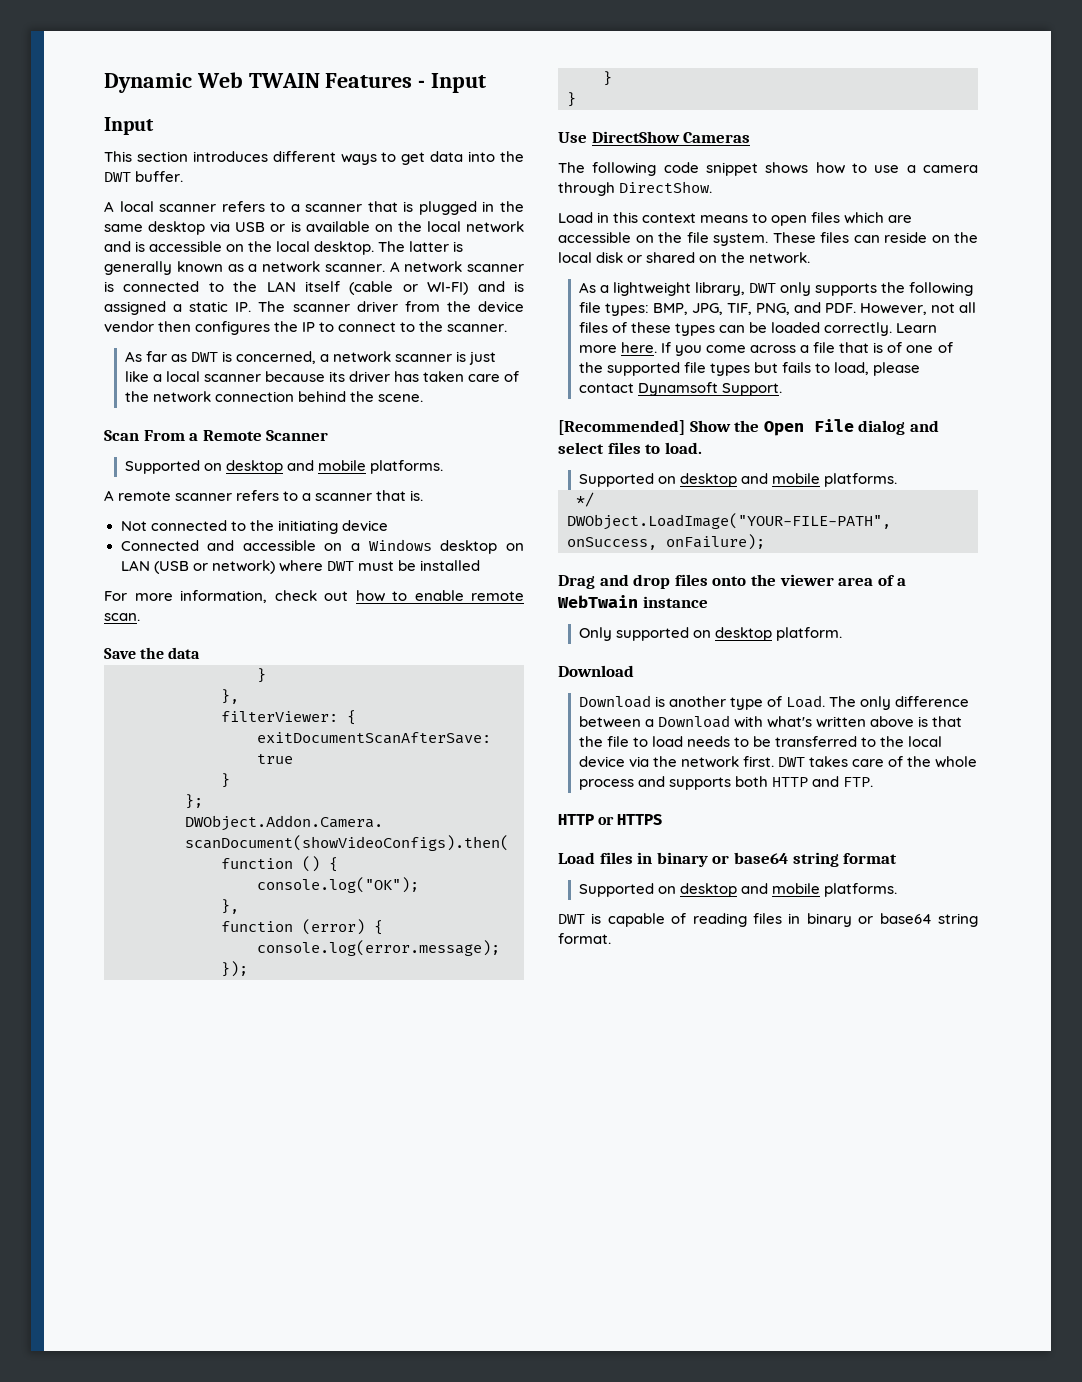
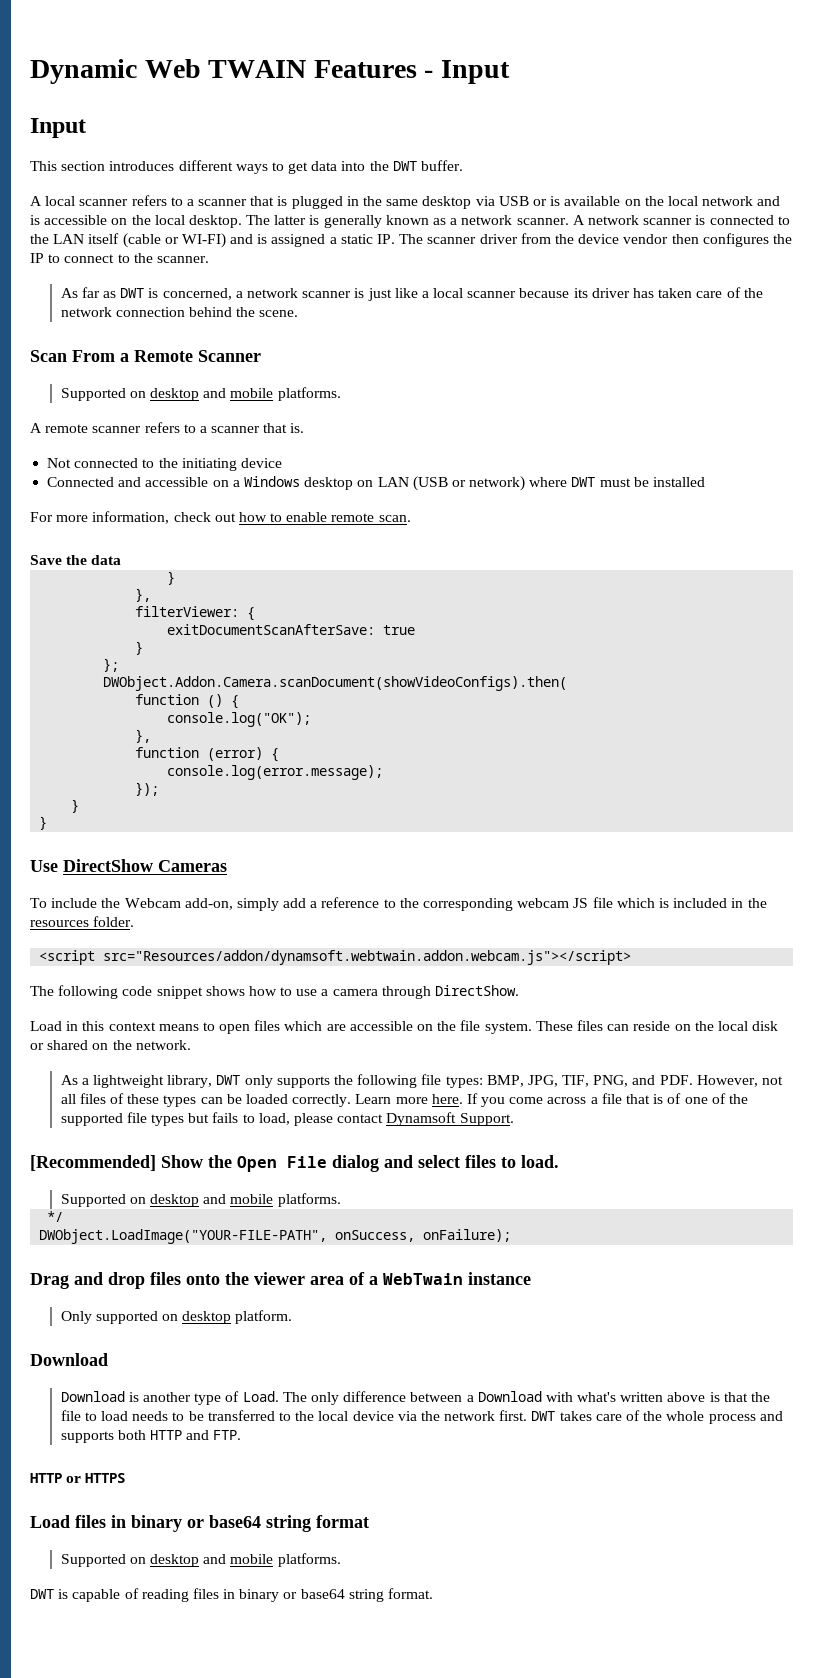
(751, 137) none -> [30,897,767,911] [30,916,135,927] [39,950,632,965] // To include the Webcam add-on, simply add a reference to the corresponding webcam JS file which is included in the resources folder. // <script src="Resources/addon/dynamsoft.webtwain.addon.webcam.js"></script>

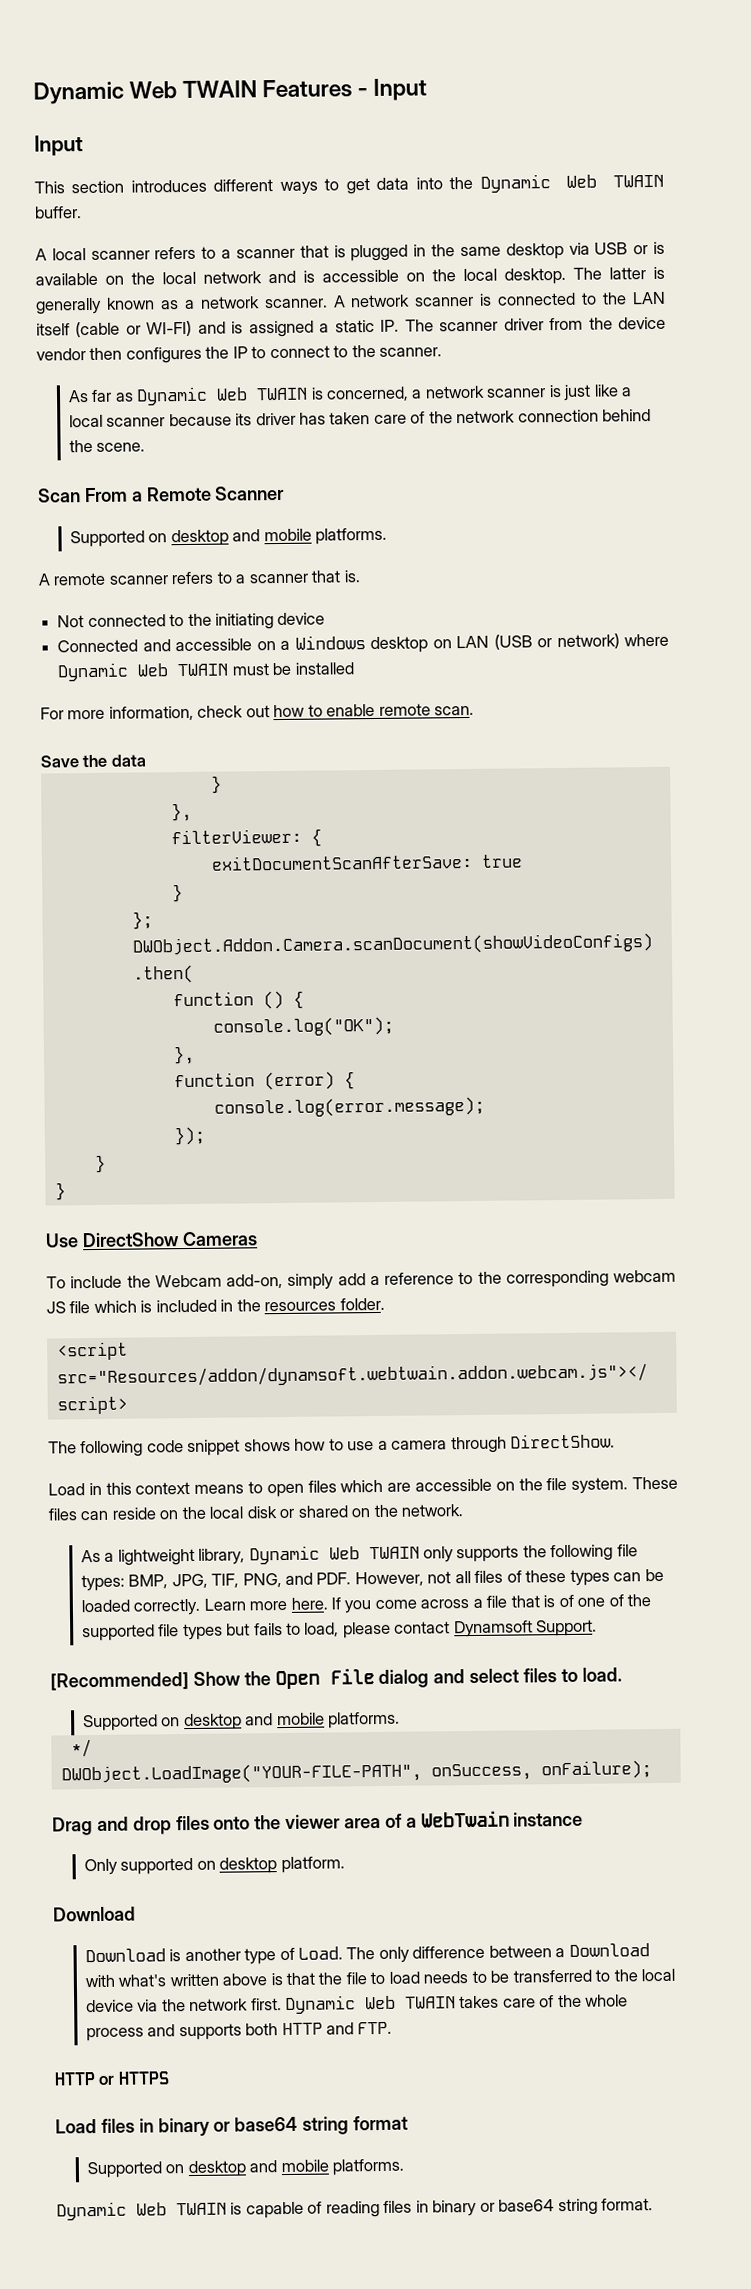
[392,161,417,171] DWT -> [479,174,664,193] Dynamic Web TWAIN
[120,288,145,298] DWT -> [136,386,309,406] Dynamic Web TWAIN
[571,477,596,487] DWT -> [57,662,229,682] Dynamic Web TWAIN
[216,1075,241,1085] DWT -> [248,1545,420,1565] Dynamic Web TWAIN
[531,1411,556,1421] DWT -> [285,1995,457,2015] Dynamic Web TWAIN
[30,1589,54,1599] DWT -> [56,2201,227,2221] Dynamic Web TWAIN

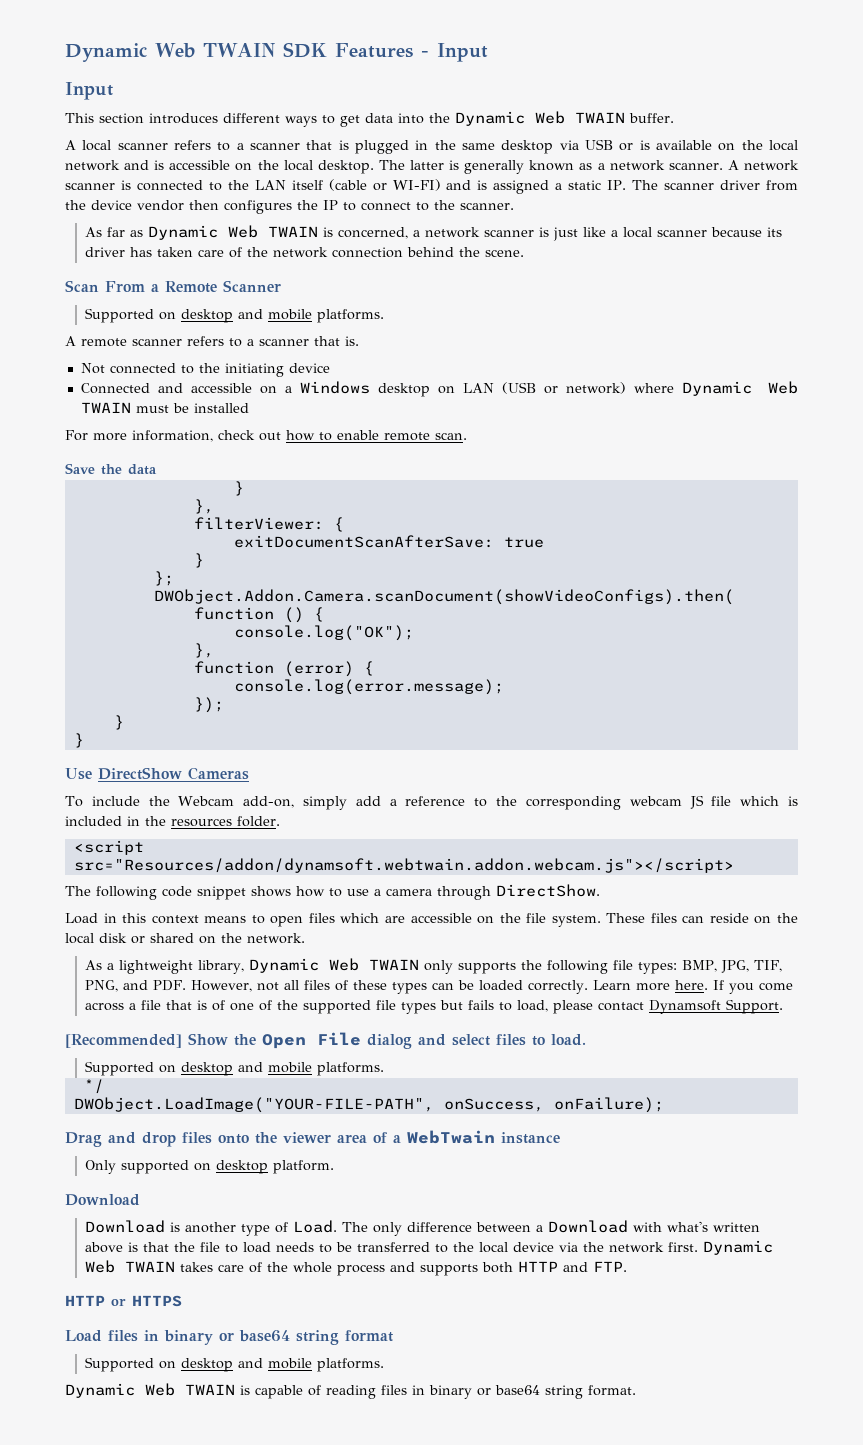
[33,80,258,105] Dynamic Web TWAIN -> [65,42,327,62] Dynamic Web TWAIN SDK

